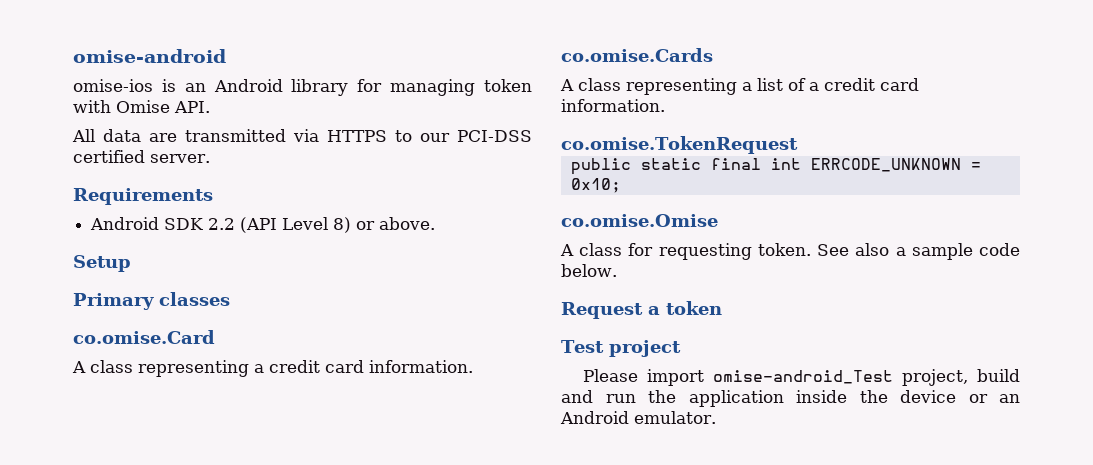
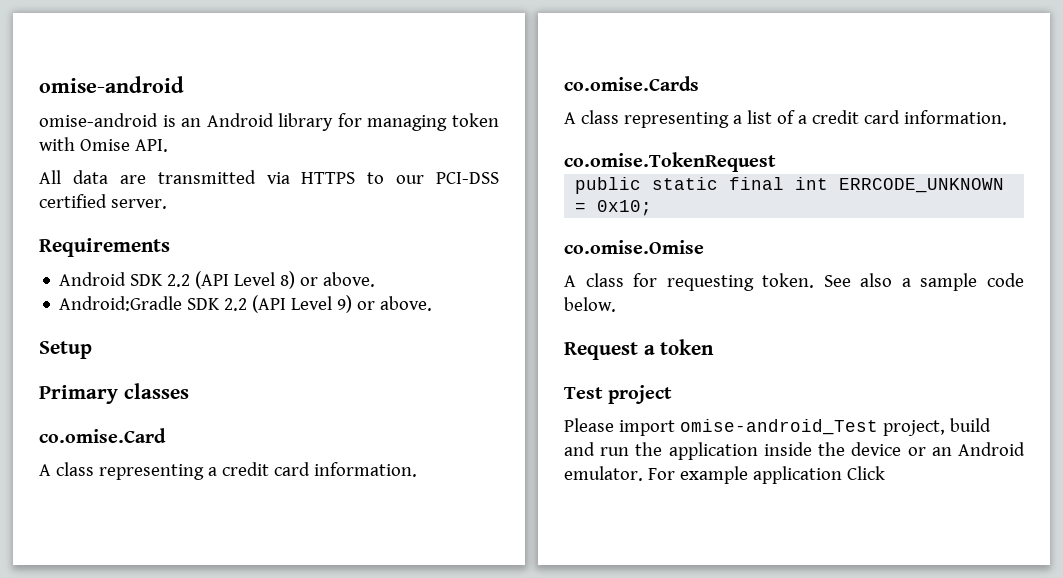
[73,79,153,92] omise-ios -> [39,113,158,127] omise-android
(436, 223) none -> [59,295,433,313] // Android:Gradle SDK 2.2 (API Level 9) or above.
(716, 417) none -> [647,466,885,484] For example application Click

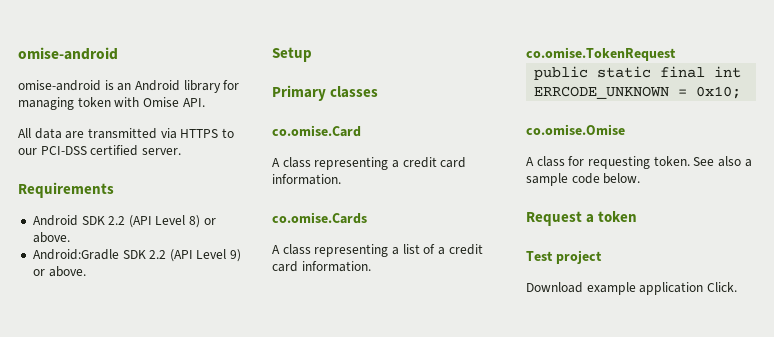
[564,418,991,436] [564,442,1025,460] [564,466,675,481] Please import omise-android_Test project, build and run the application inside the device or an Android emulator. For -> [526,282,583,293] Download
[846,466,885,480] Click -> [706,282,737,292] Click.

